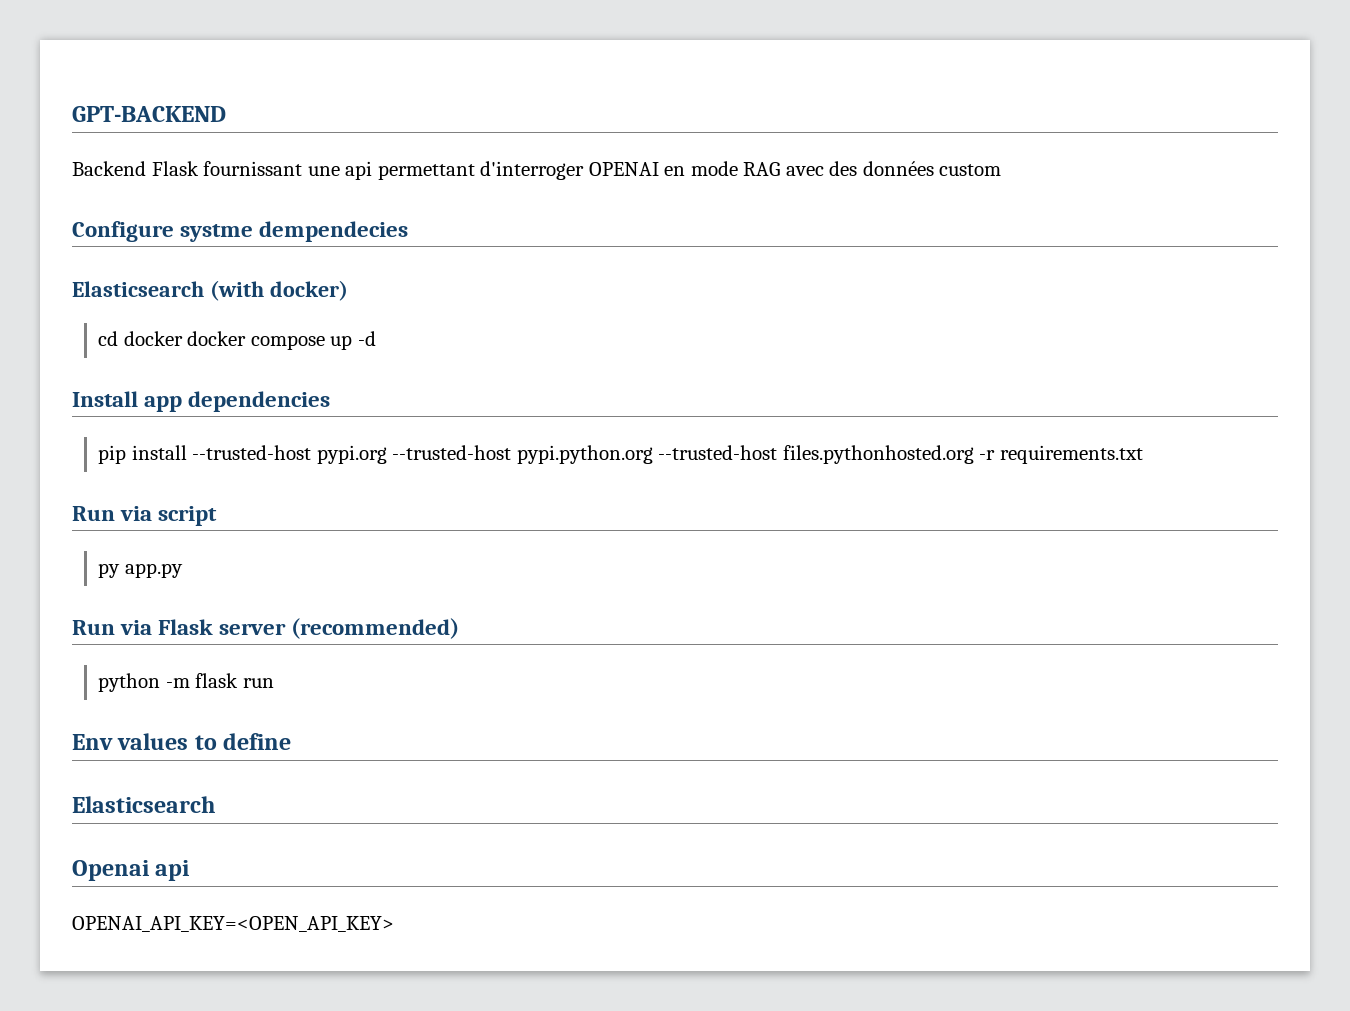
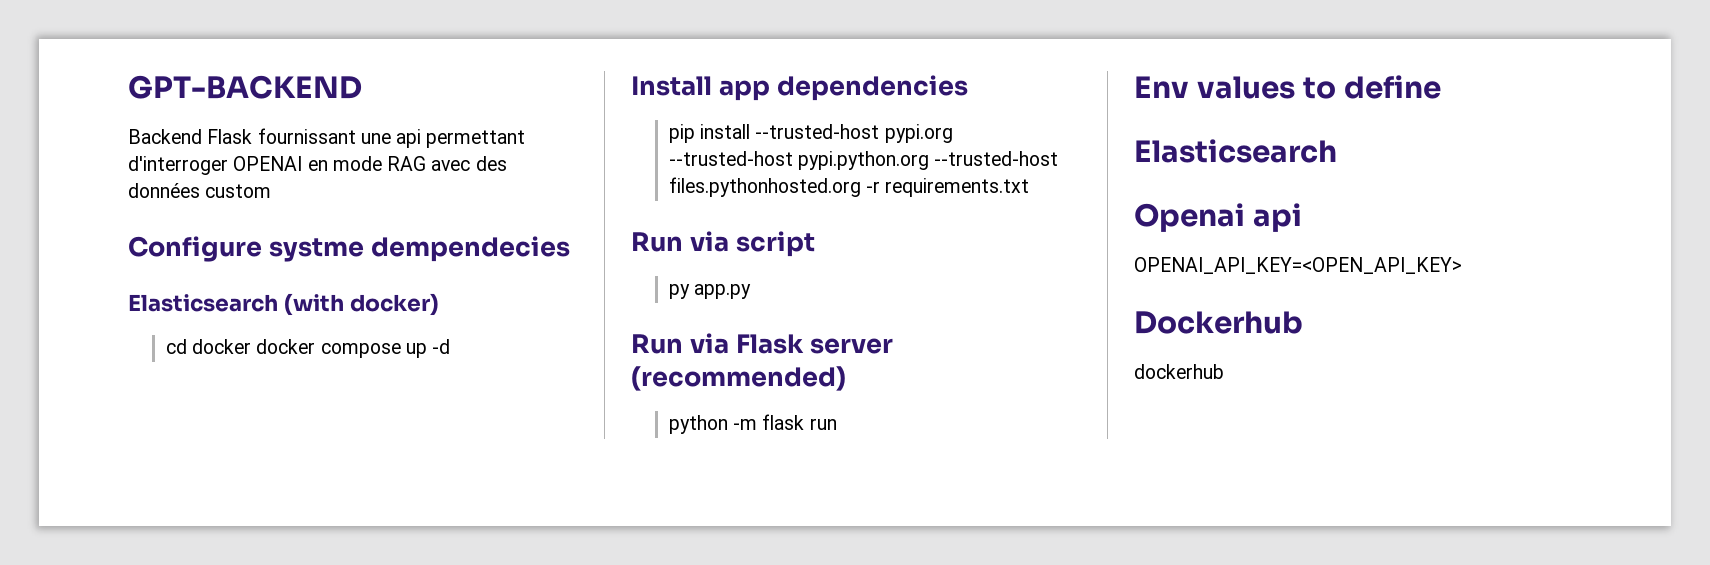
(394, 924) none -> [1134,311,1303,334] [1134,364,1224,379] // Dockerhub // dockerhub

